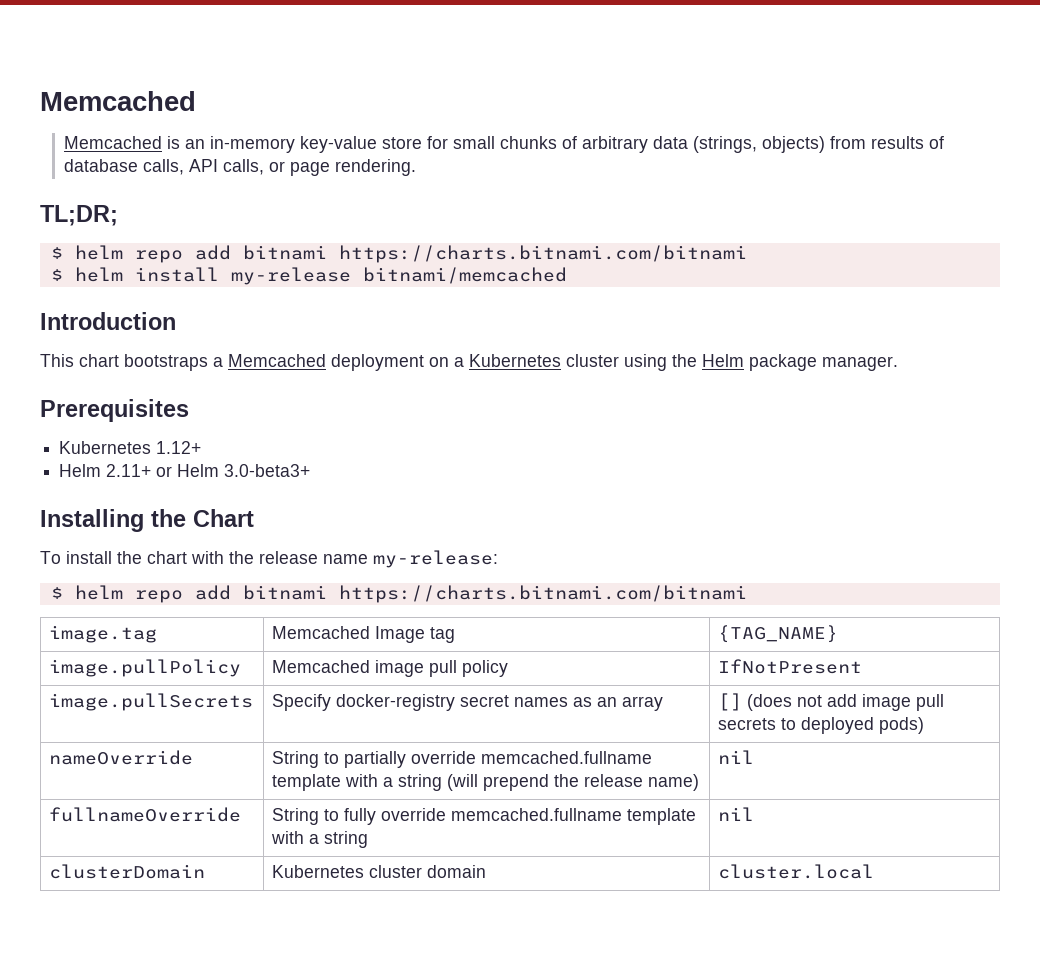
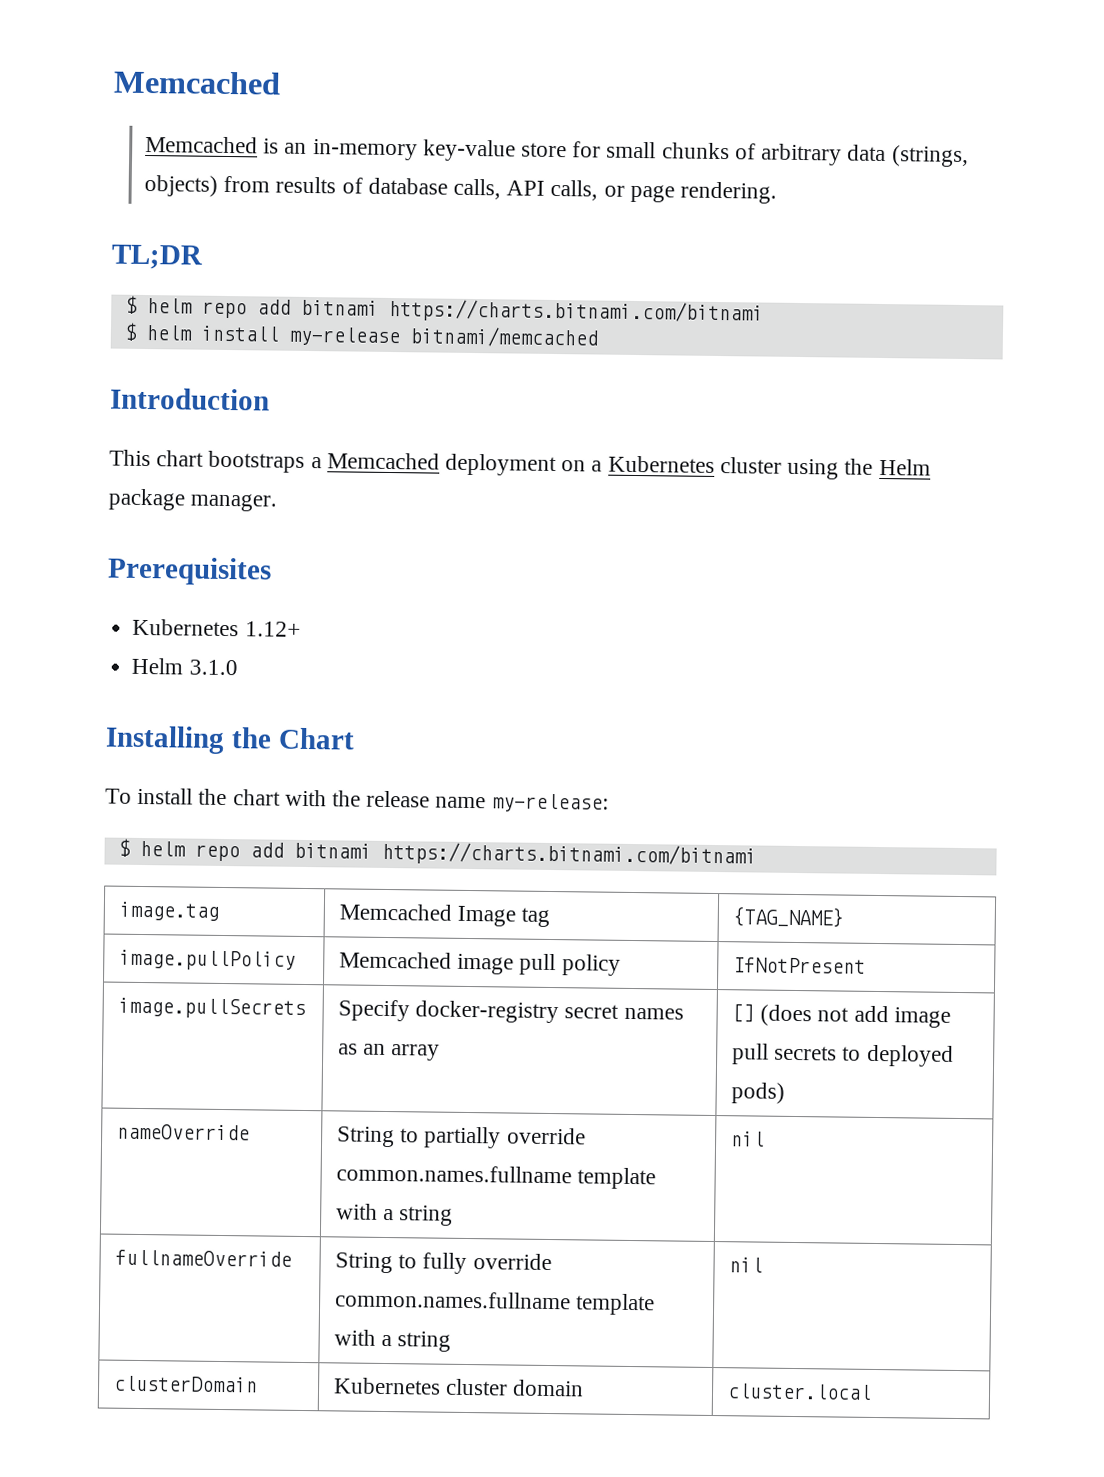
[40,205,118,226] TL;DR; -> [111,244,203,270] TL;DR
[106,464,311,477] 2.11+ or Helm 3.0-beta3+ -> [188,659,238,676] 3.1.0
[481,751,653,764] [272,774,700,791] memcached.fullname template with a string (will prepend the release name) -> [336,1164,657,1190] [336,1203,454,1226] common.names.fullname template with a string
[451,808,623,821] memcached.fullname -> [335,1290,572,1310] common.names.fullname

